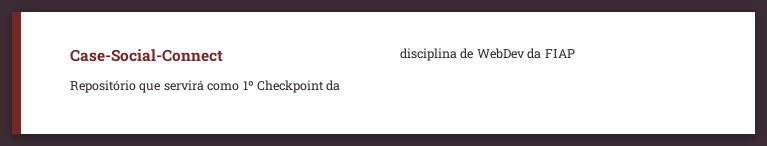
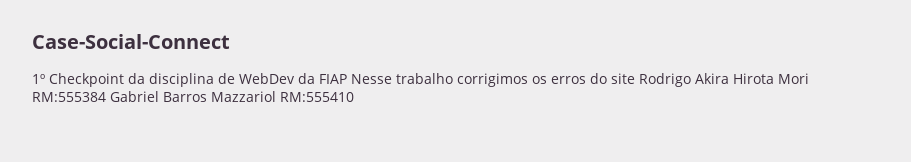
[70,80,240,93] Repositório que servirá como -> (230, 41) none
(575, 53) none -> [351,73,809,87] [32,91,354,102] Nesse trabalho corrigimos os erros do site Rodrigo Akira Hirota Mori RM:555384 Gabriel Barros Mazzariol RM:555410

